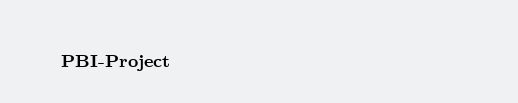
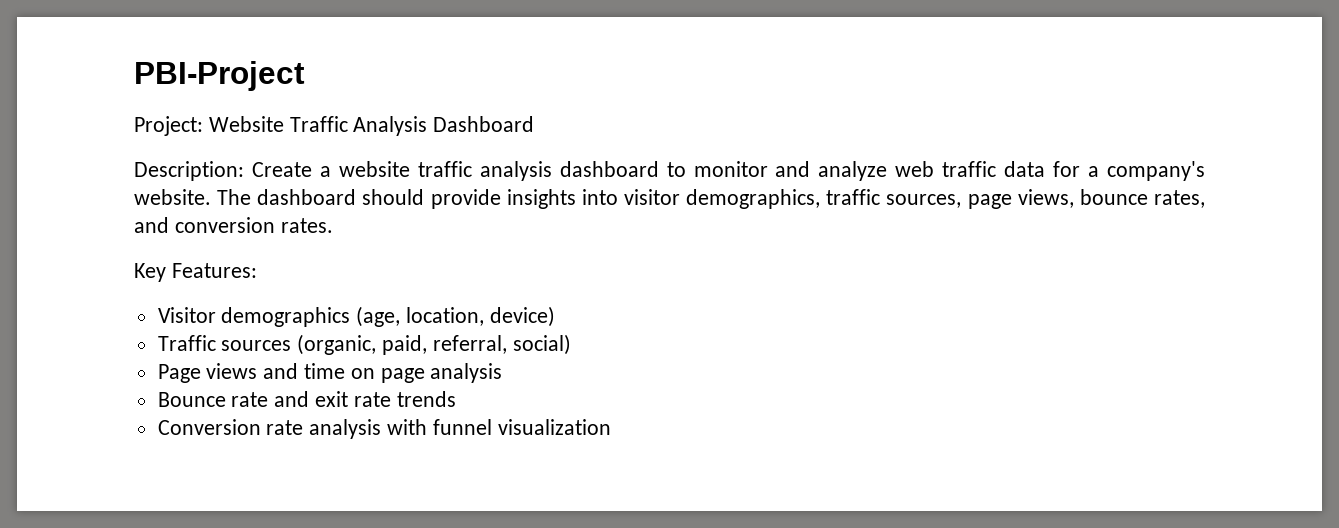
(170, 63) none -> [134,116,535,136] [134,161,1205,181] [134,189,1205,209] [134,217,333,233] [134,263,257,282] [157,306,555,327] [157,334,571,355] [157,363,503,383] [157,391,456,407] [157,419,611,439] // Project: Website Traffic Analysis Dashboard // Description: Create a website traffic analysis dashboard to monitor and analyze web traffic data for a company's website. The dashboard should provide insights into visitor demographics, traffic sources, page views, bounce rates, and conversion rates. // Key Features: // Visitor demographics (age, location, device) // Traffic sources (organic, paid, referral, social) // Page views and time on page analysis // Bounce rate and exit rate trends // Conversion rate analysis with funnel visualization

